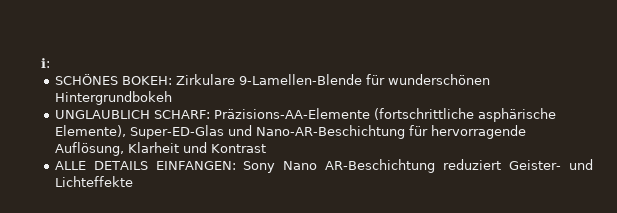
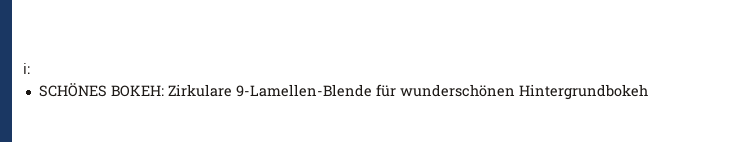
[54,108,556,122] [54,125,526,139] [54,142,266,156] [54,159,593,173] [54,176,133,187] // UNGLAUBLICH SCHARF: Präzisions-AA-Elemente (fortschrittliche asphärische Elemente), Super-ED-Glas und Nano-AR-Beschichtung für hervorragende Auflösung, Klarheit und Kontrast // ALLE DETAILS EINFANGEN: Sony Nano AR-Beschichtung reduziert Geister- und Lichteffekte -> (648, 92) none

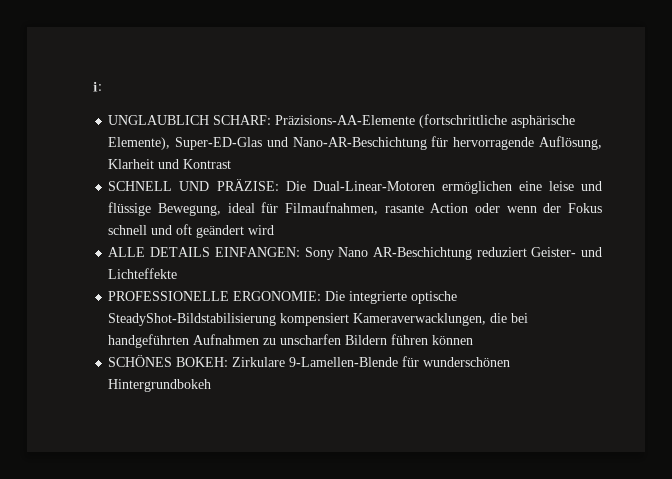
(30, 68) none -> [108,114,576,128] [108,136,602,150] [108,159,232,169] [108,179,602,194] [108,202,603,216] [108,224,275,238] [108,247,602,260] [108,268,178,279] [108,291,458,304] [108,313,529,326] [108,334,474,348] // UNGLAUBLICH SCHARF: Präzisions-AA-Elemente (fortschrittliche asphärische Elemente), Super-ED-Glas und Nano-AR-Beschichtung für hervorragende Auflösung, Klarheit und Kontrast // SCHNELL UND PRÄZISE: Die Dual-Linear-Motoren ermöglichen eine leise und flüssige Bewegung, ideal für Filmaufnahmen, rasante Action oder wenn der Fokus schnell und oft geändert wird // ALLE DETAILS EINFANGEN: Sony Nano AR-Beschichtung reduziert Geister- und Lichteffekte // PROFESSIONELLE ERGONOMIE: Die integrierte optische SteadyShot-Bildstabilisierung kompensiert Kameraverwacklungen, die bei handgeführten Aufnahmen zu unscharfen Bildern führen können

